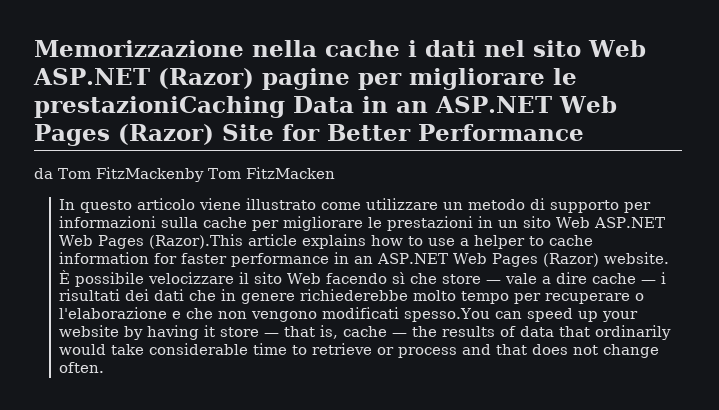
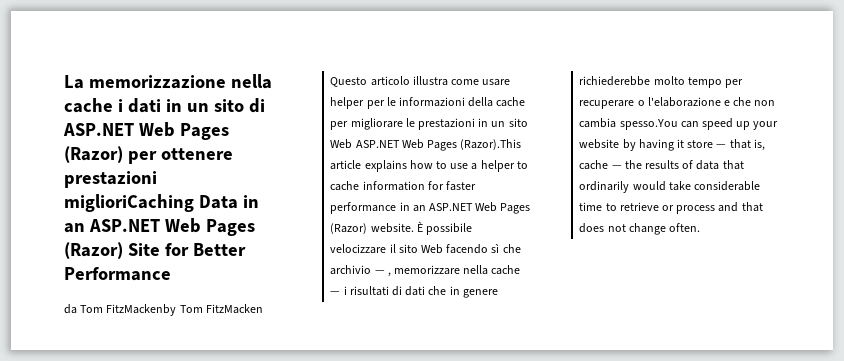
[34,40,244,57] Memorizzazione -> [64,75,226,89] La memorizzazione
[484,40,646,57] [33,68,577,90] [34,96,285,118] nel sito Web ASP.NET (Razor) pagine per migliorare le prestazioniCaching -> [165,98,265,113] [63,122,229,140] [64,146,233,164] [64,171,157,188] [64,194,194,212] in un sito di ASP.NET Web Pages (Razor) per ottenere prestazioni miglioriCaching
[59,198,652,213] [59,216,199,228] In questo articolo viene illustrato come utilizzare un metodo di supporto per informazioni sulla -> [330,76,511,87] [330,97,494,109] Questo articolo illustra come usare helper per le informazioni della
[442,272,588,284] store — vale a dire -> [330,265,489,277] archivio — , memorizzare nella
[125,289,150,301] dei -> [391,286,402,296] di
[251,307,400,322] vengono modificati -> [579,118,617,128] cambia

